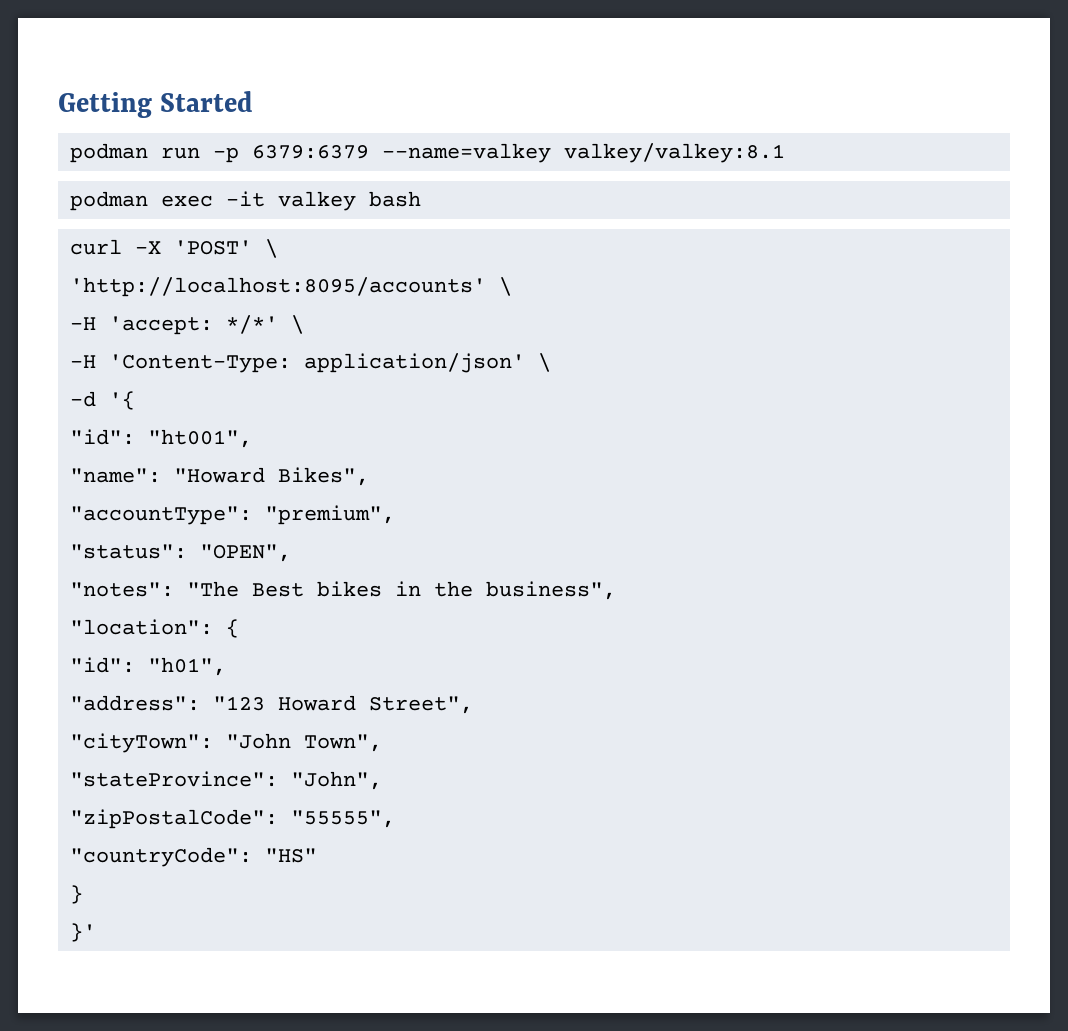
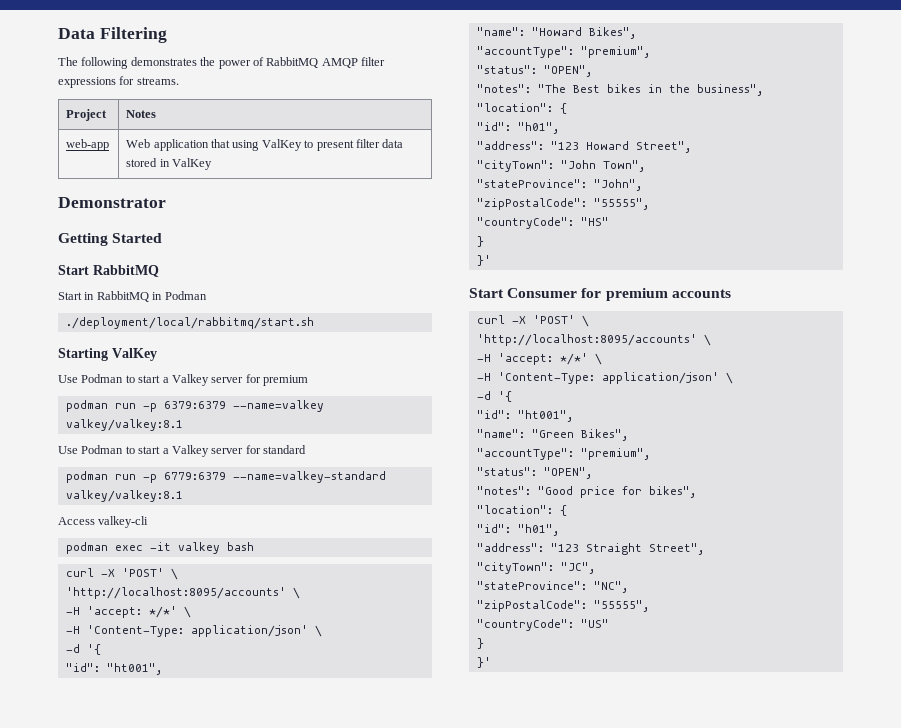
[58,91,254,118] Getting Started -> [58,27,167,43] [58,57,385,69] [58,76,179,88] [66,109,108,121] [126,110,157,118] [66,139,110,151] [126,139,404,151] [126,158,213,170] [58,197,166,208] [58,233,163,246] [58,265,159,277] [58,291,207,302] [65,317,314,329] [58,348,157,361] [58,374,308,386] Data Filtering // The following demonstrates the power of RabbitMQ AMQP filter expressions for streams. // Project | Notes // web-app | Web application that using ValKey to present filter data stored in ValKey // Demonstrator // Getting Started // Start RabbitMQ // Start in RabbitMQ in Podman // ./deployment/local/rabbitmq/start.sh // Starting ValKey // Use Podman to start a Valkey server for premium
(785, 153) none -> [58,445,306,457] [65,471,386,483] [65,490,183,502] [58,516,149,528] // Use Podman to start a Valkey server for standard // podman run -p 6779:6379 --name=valkey-standard valkey/valkey:8.1 // Access valkey-cli
(96, 932) none -> [469,288,731,301] [476,315,589,327] [476,334,711,346] [476,353,602,365] [476,372,733,384] [476,391,512,402] [476,410,573,422] [476,429,628,441] [476,448,650,460] [476,467,592,479] [476,486,696,498] [476,505,567,516] [476,524,559,536] [476,543,704,555] [476,562,595,574] [476,581,628,593] [476,600,649,612] [476,619,609,631] [476,638,484,649] [476,657,491,668] // Start Consumer for premium accounts // curl -X 'POST' \ // 'http://localhost:8095/accounts' \ // -H 'accept: */*' \ // -H 'Content-Type: application/json' \ // -d '{ // "id": "ht001", // "name": "Green Bikes", // "accountType": "premium", // "status": "OPEN", // "notes": "Good price for bikes", // "location": { // "id": "h01", // "address": "123 Straight Street", // "cityTown": "JC", // "stateProvince": "NC", // "zipPostalCode": "55555", // "countryCode": "US" // } // }'

